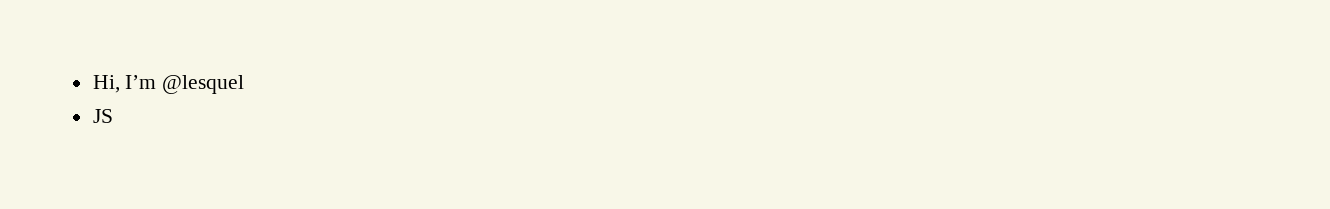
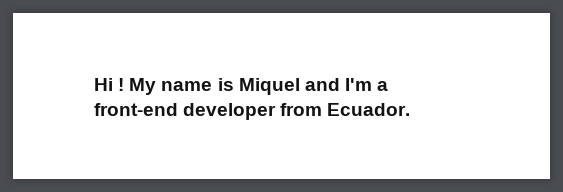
[92,75,245,94] [92,109,113,123] Hi, I’m @lesquel // JS -> [94,78,389,95] [94,103,411,120] Hi ! My name is Miquel and I'm a front-end developer from Ecuador.

